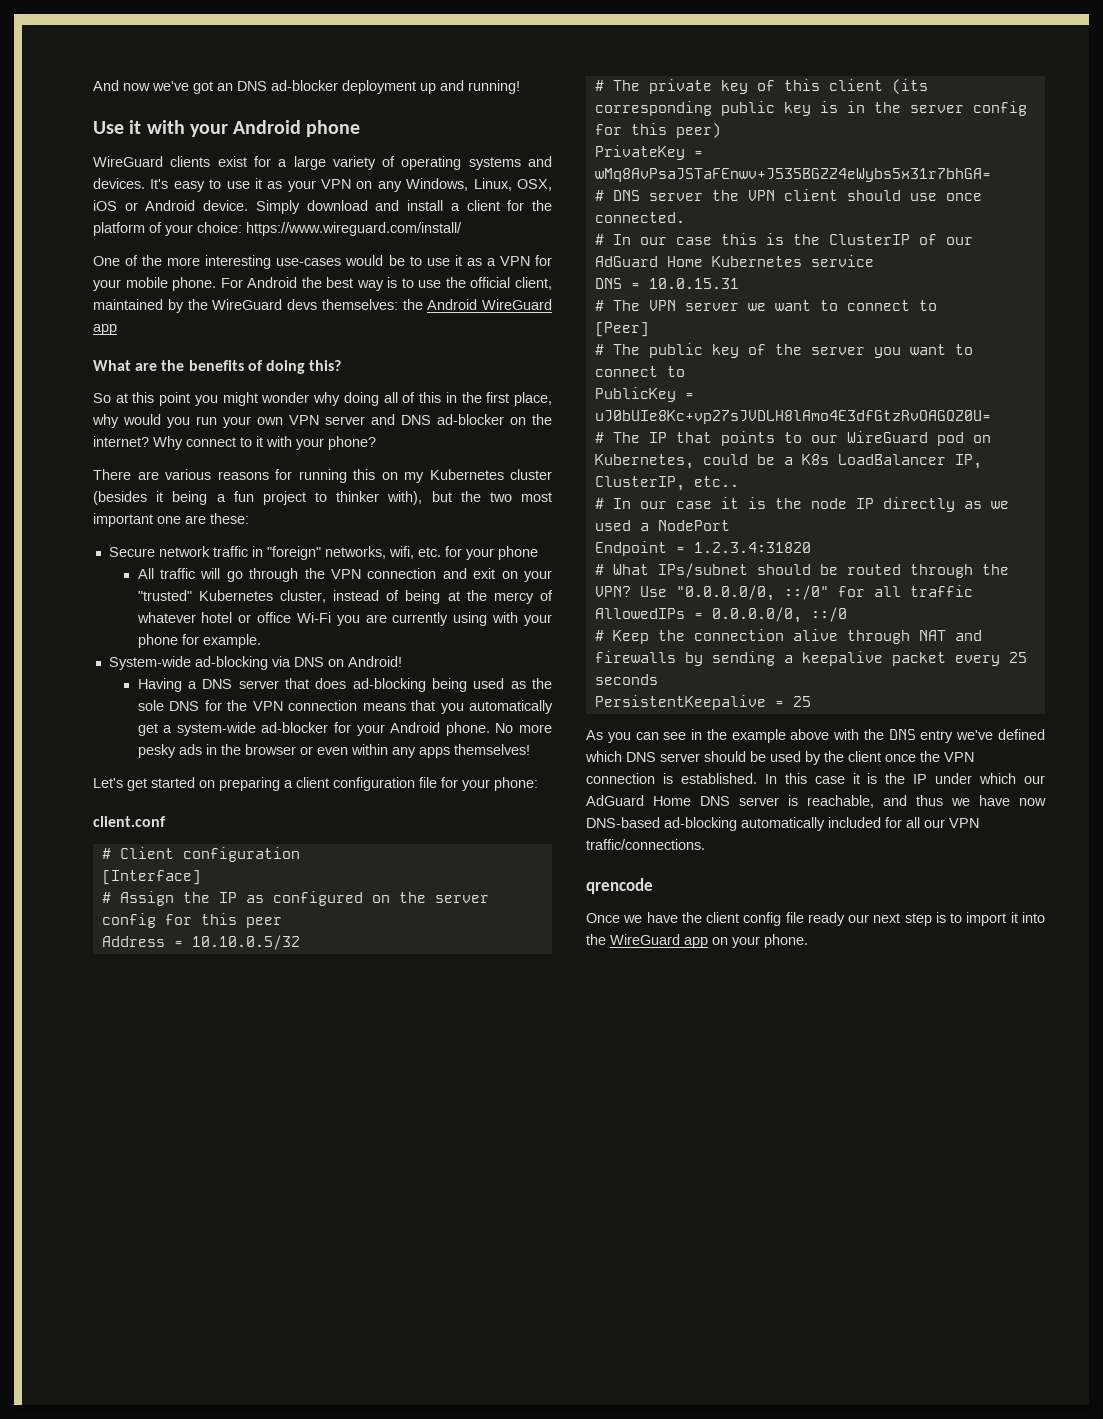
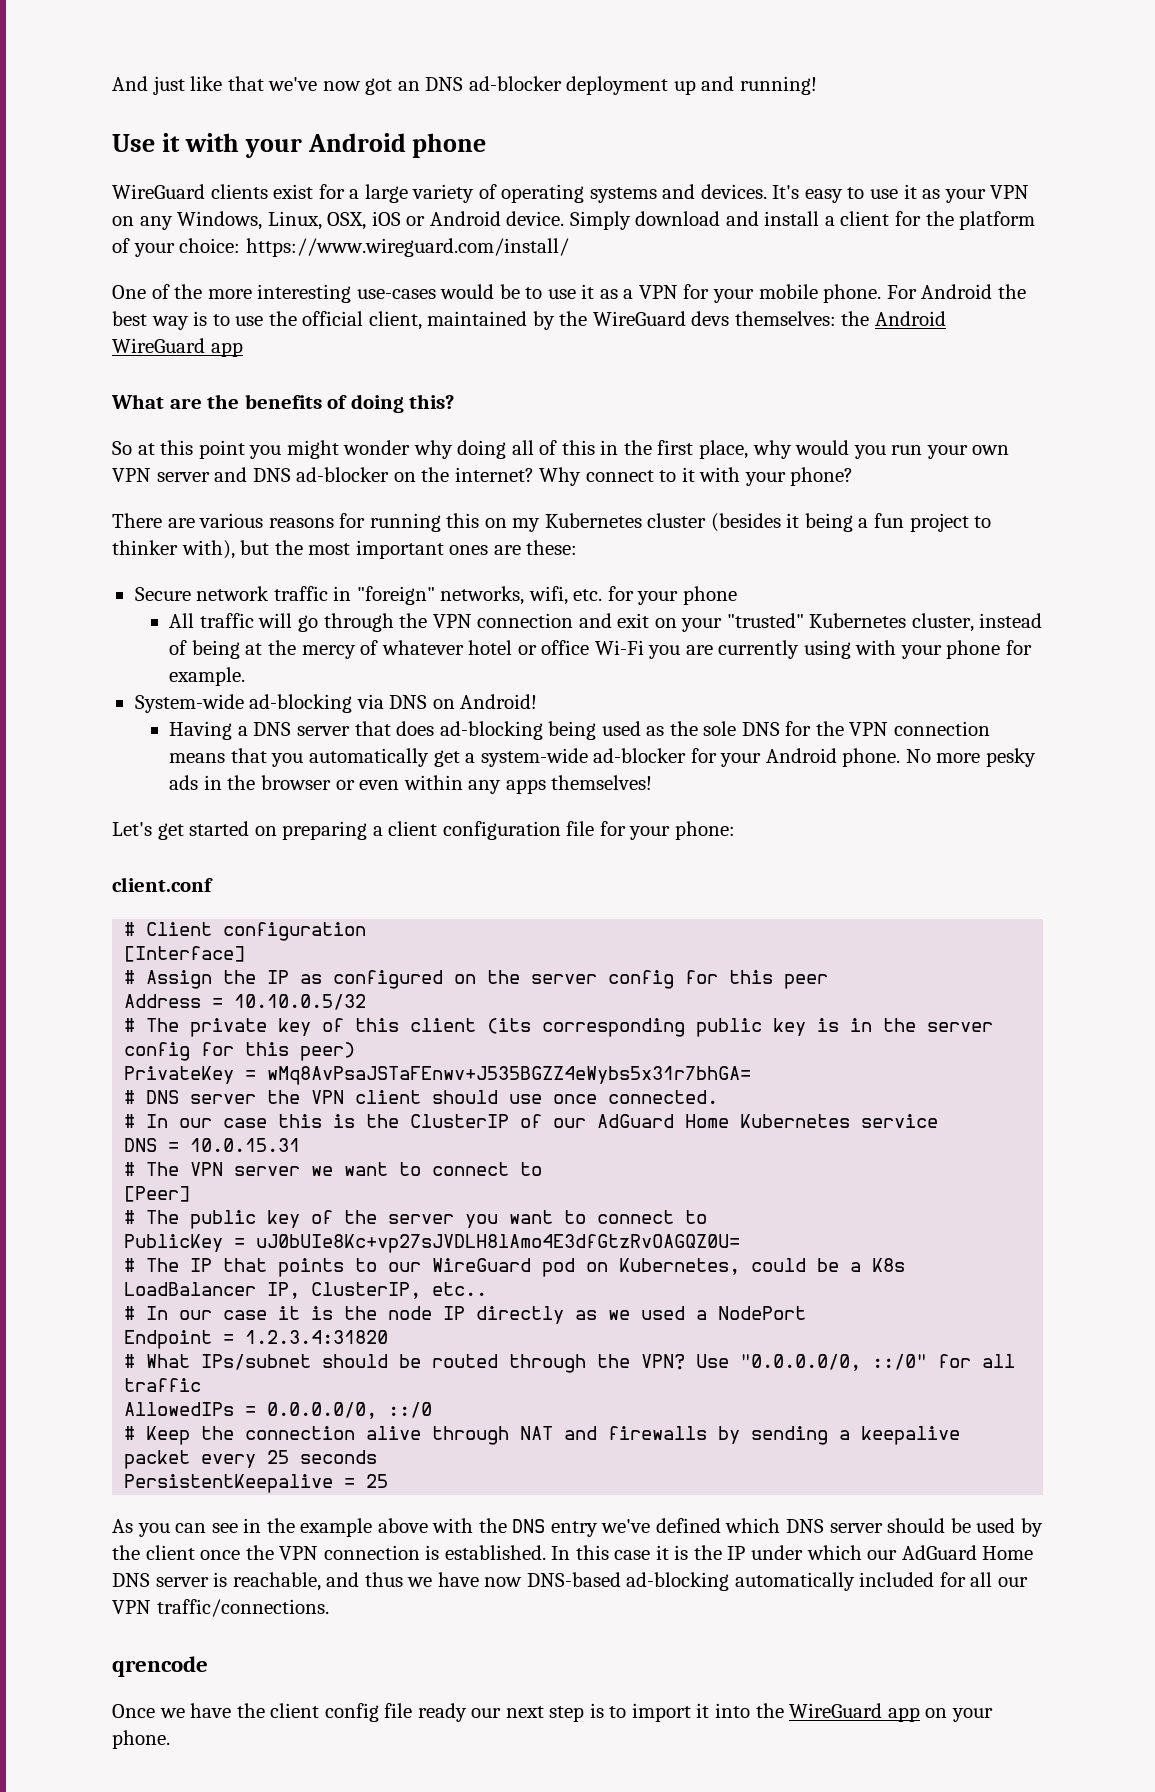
[123,81,189,91] now we've -> [152,76,361,95] just like that we've now
[489,492,512,502] two -> (303, 547) none
[157,516,181,524] one -> [449,545,489,555] ones

